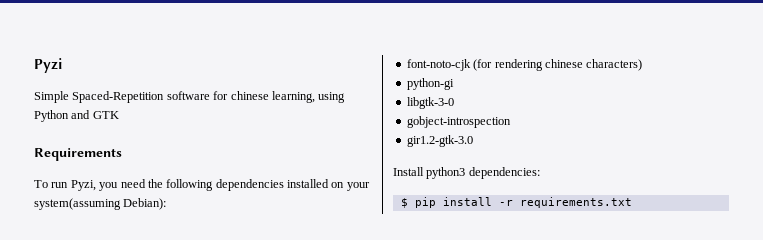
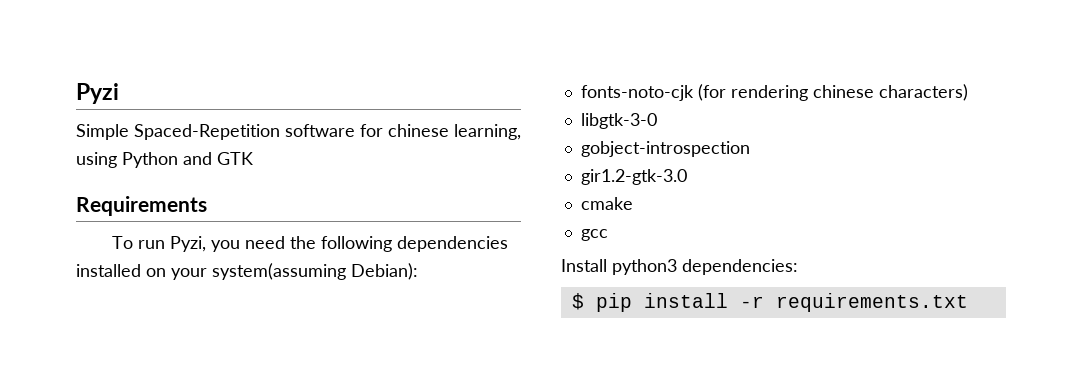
[406,59,471,71] font-noto-cjk -> [580,85,694,101] fonts-noto-cjk
[406,78,454,90] // python-gi -> (968, 92) none
(473, 141) none -> [580,197,633,210] [580,229,608,241] // cmake // gcc

